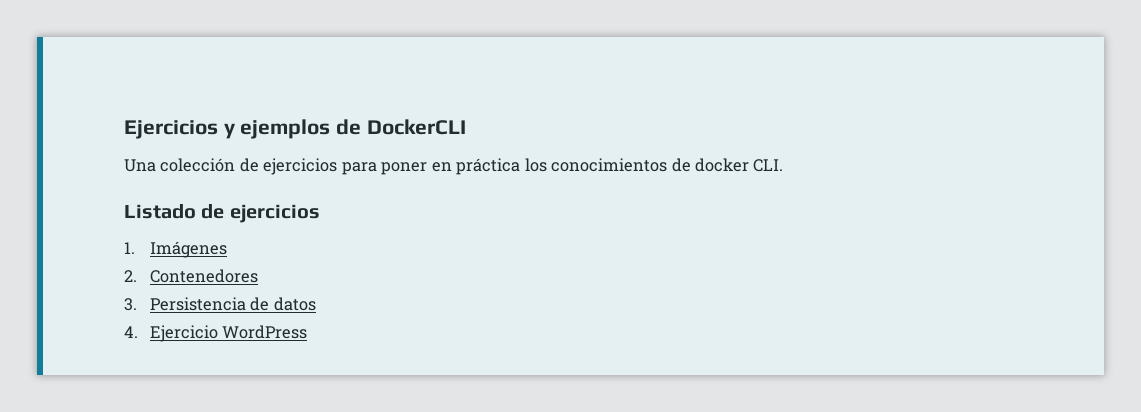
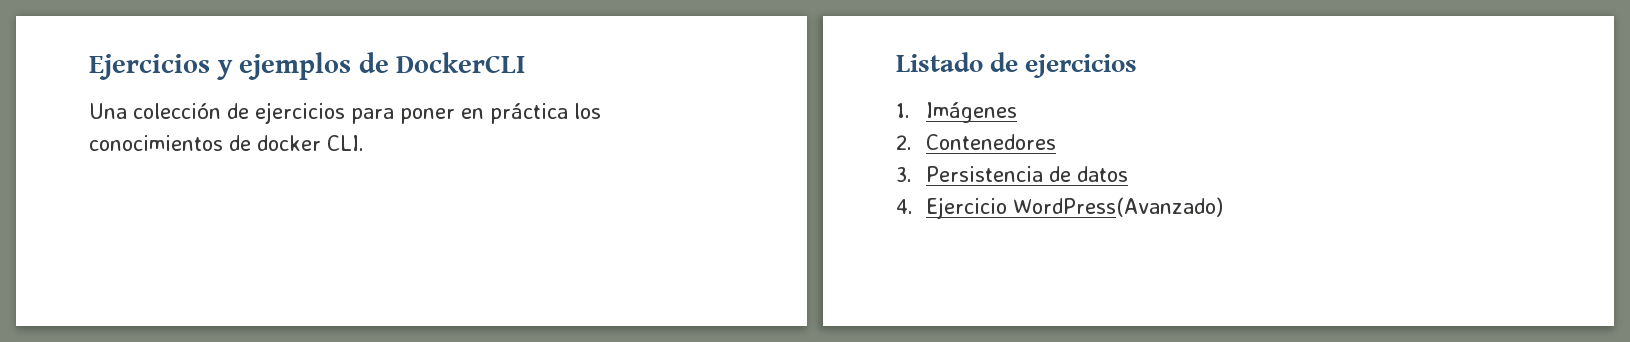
[222,325,308,339] WordPress -> [1013,197,1224,217] WordPress(Avanzado)

